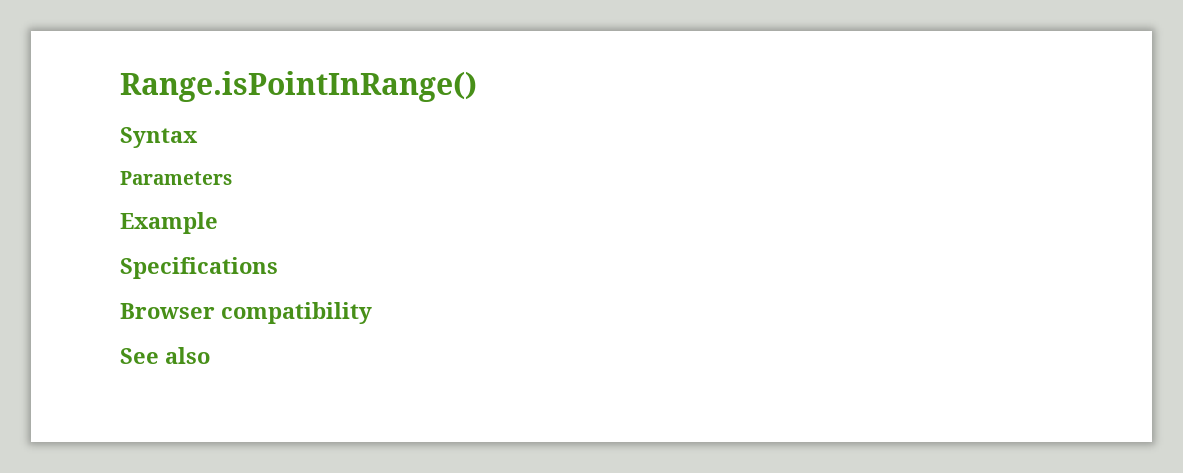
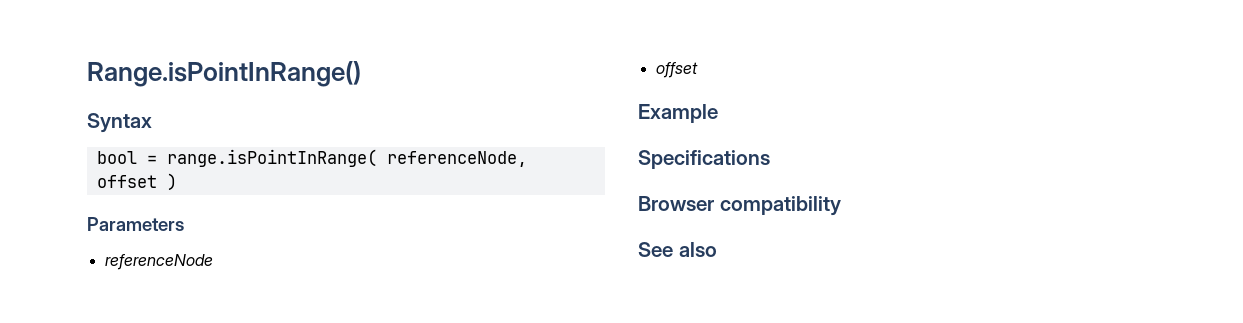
(198, 137) none -> [96,149,527,167] [96,173,177,191] // bool = range.isPointInRange( referenceNode, offset )
(232, 178) none -> [105,254,214,270] [656,62,699,78] // referenceNode // offset

